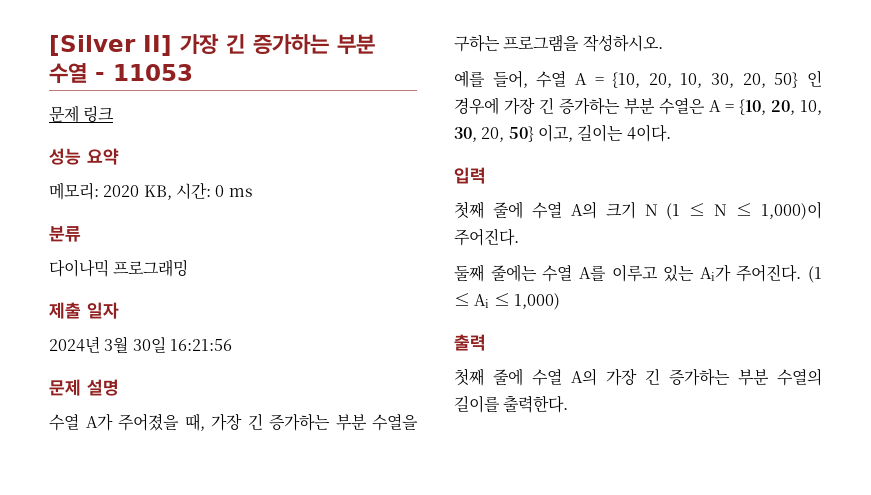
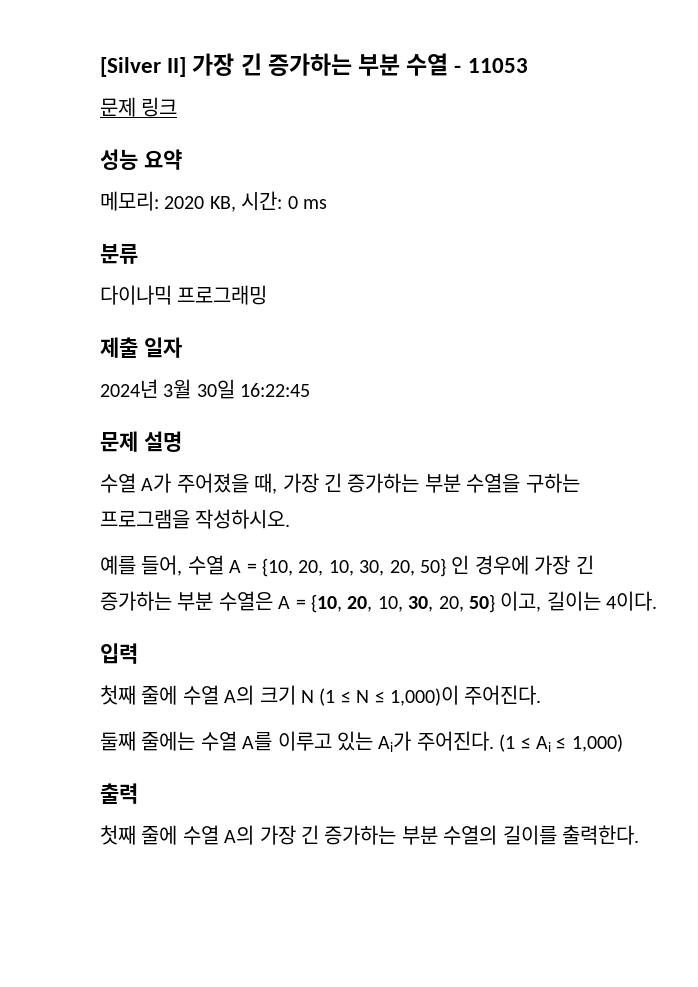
[169,339,232,351] 16:21:56 -> [240,383,311,397] 16:22:45

